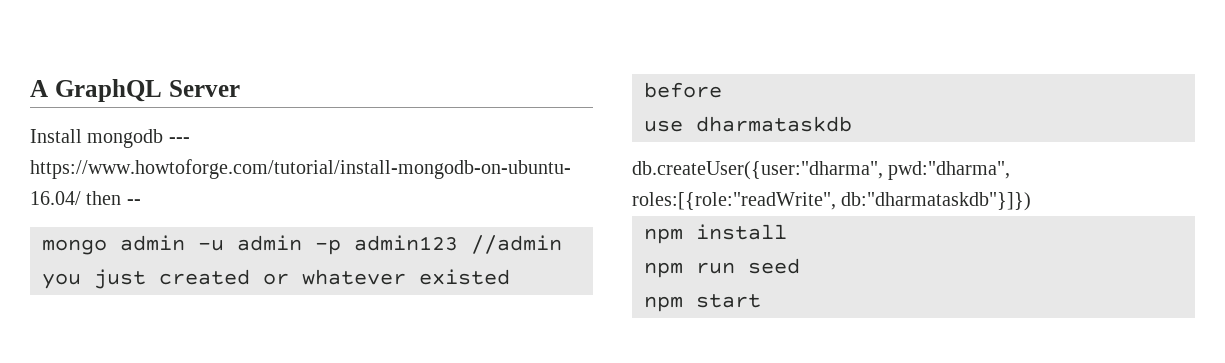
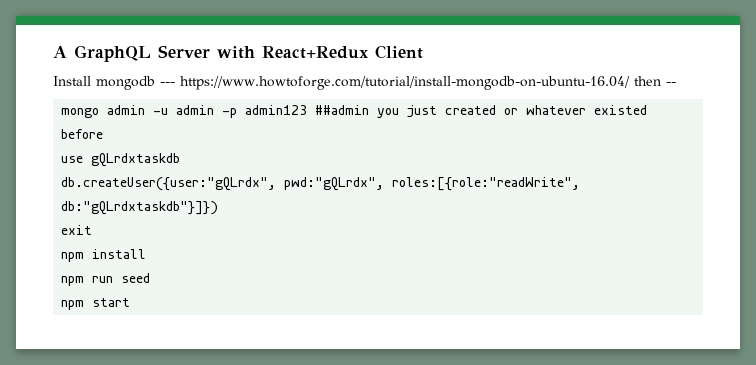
(240, 88) none -> [217,45,423,59] with React+Redux Client
[471,235,562,254] //admin -> [315,105,370,115] ##admin
[696,116,852,132] [632,161,1011,180] [632,192,1032,211] dharmataskdb // db.createUser({user:"dharma", pwd:"dharma", roles:[{role:"readWrite", db:"dharmataskdb"}]}) -> [91,153,181,167] [61,177,581,191] [61,201,219,215] [61,225,93,235] gQLrdxtaskdb // db.createUser({user:"gQLrdx", pwd:"gQLrdx", roles:[{role:"readWrite", db:"gQLrdxtaskdb"}]}) // exit

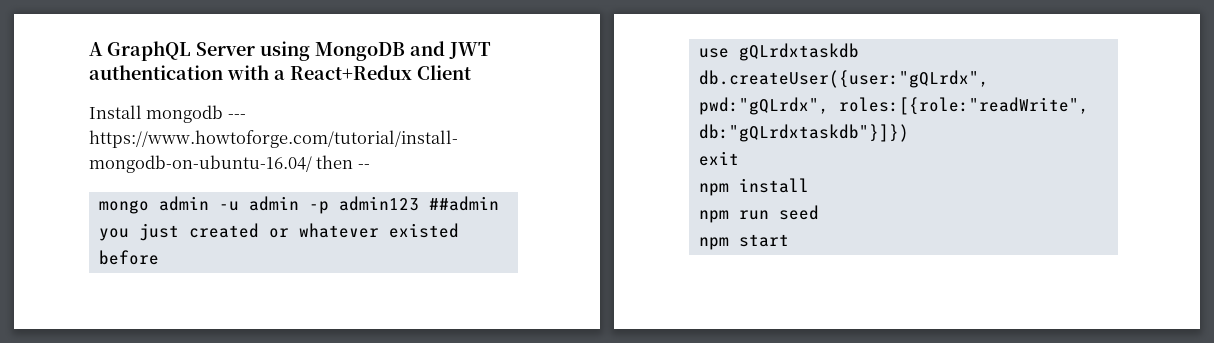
[217,46,255,59] with -> [260,41,491,61] [89,65,285,80] using MongoDB and JWT authentication with a

